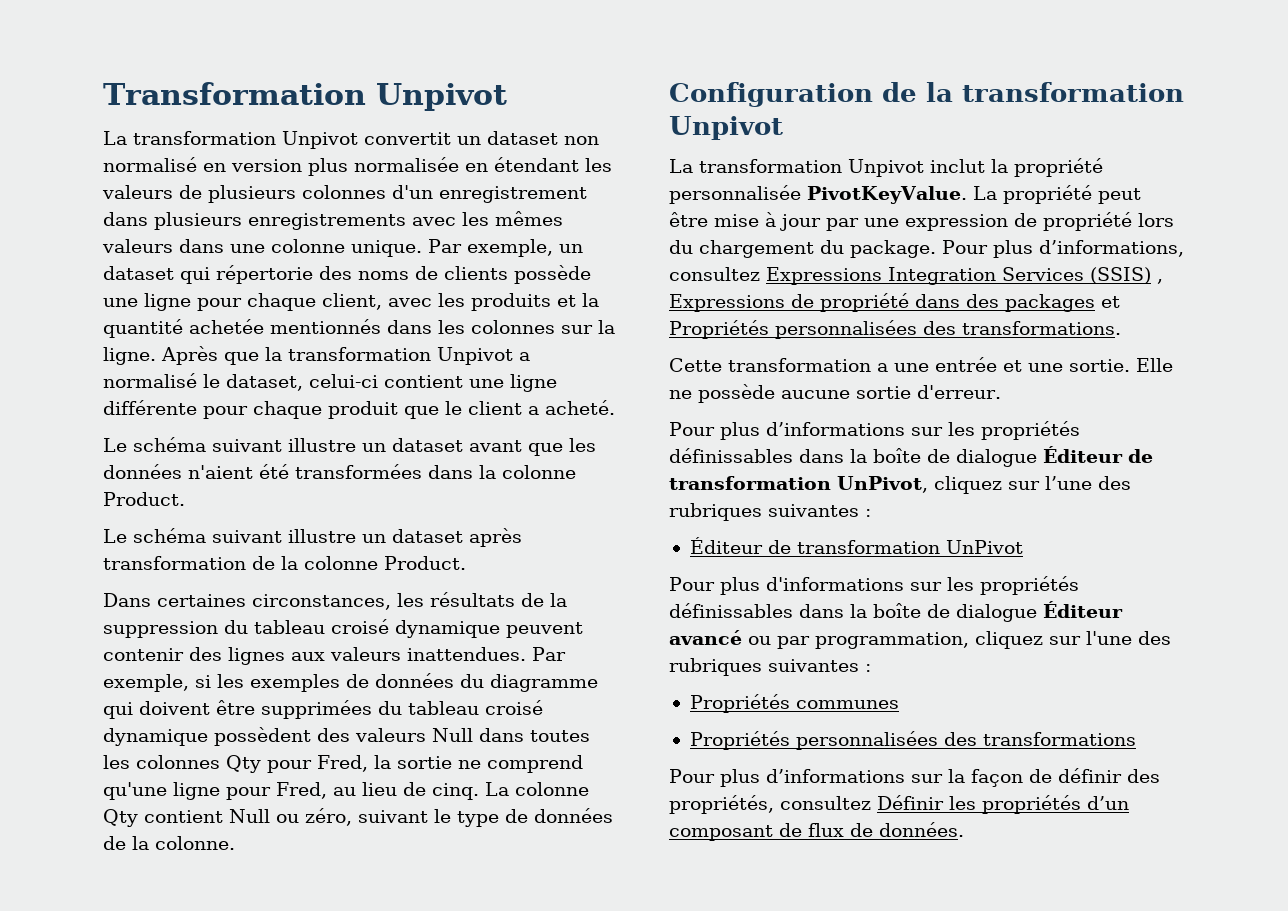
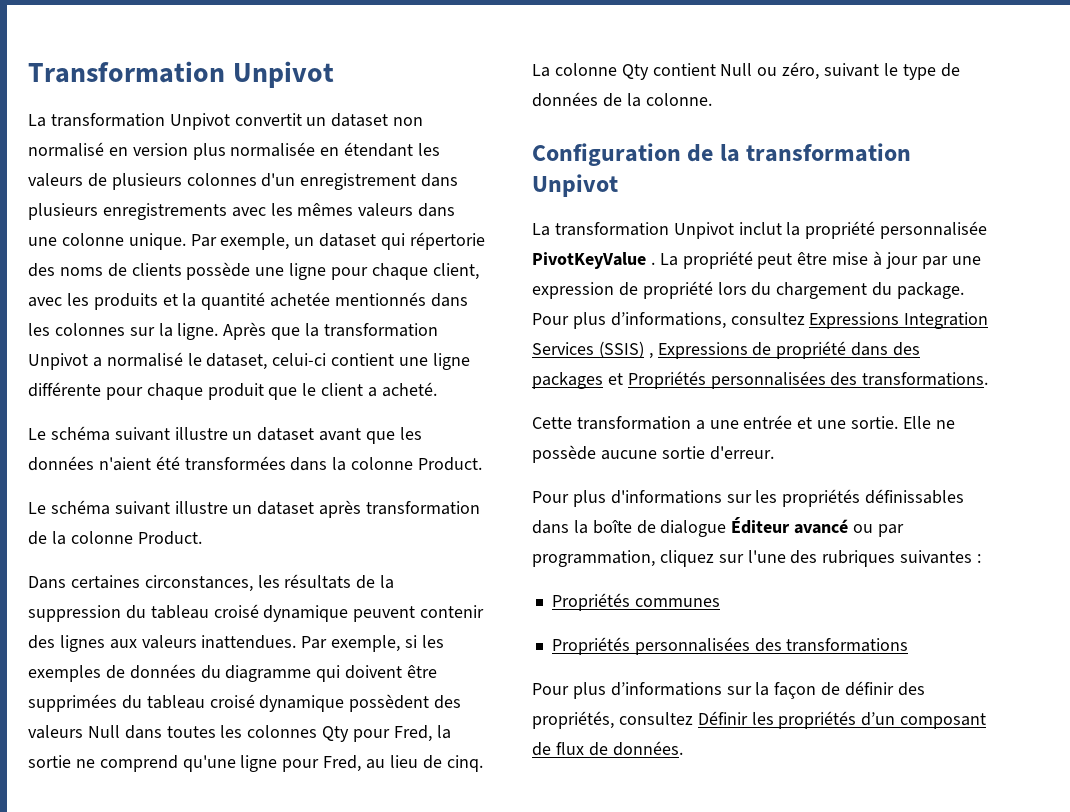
[807,186,967,204] PivotKeyValue. -> [532,252,655,269] PivotKeyValue .
[669,421,1080,440] [669,446,1153,467] [669,476,1131,494] [669,503,871,521] [689,537,1023,554] // Pour plus d’informations sur les propriétés définissables dans la boîte de dialogue Éditeur de transformation UnPivot, cliquez sur l’une des rubriques suivantes : // Éditeur de transformation UnPivot -> (774, 453) none

